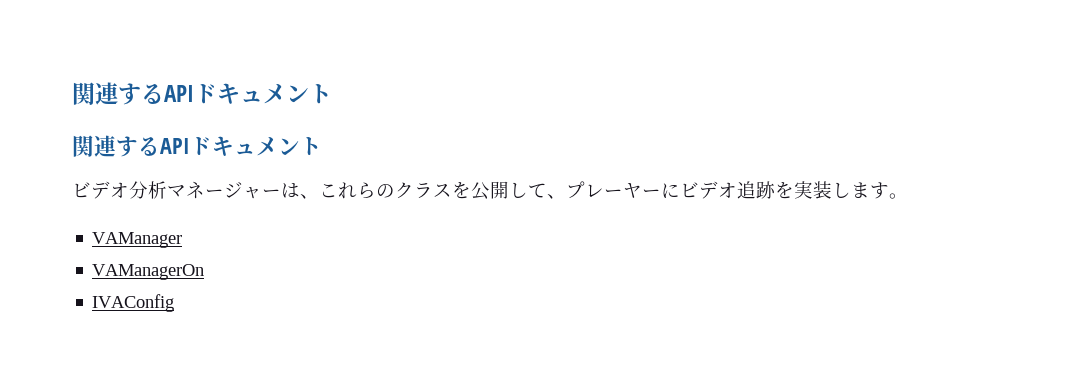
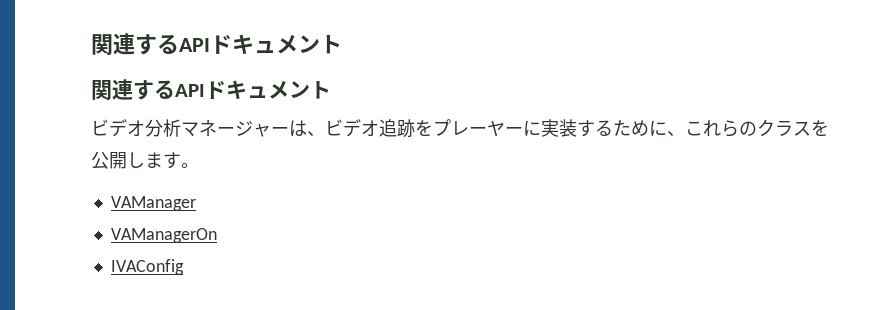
(319, 196) none -> [325,119,685,138] ビデオ追跡をプレーヤーに実装するために、
[528,181,851,199] て、プレーヤーにビデオ追跡を実装し -> (145, 160) none

